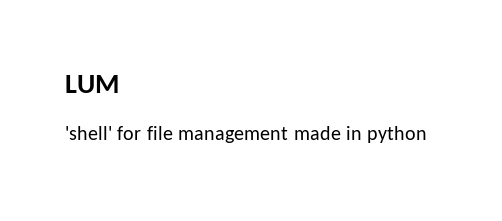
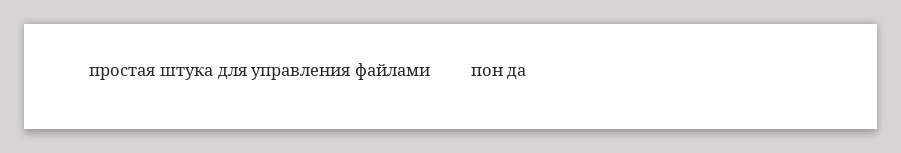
[65,75,119,93] [65,126,428,143] LUM // 'shell' for file management made in python -> [89,63,527,80] простая штука для управления файлами пон да

